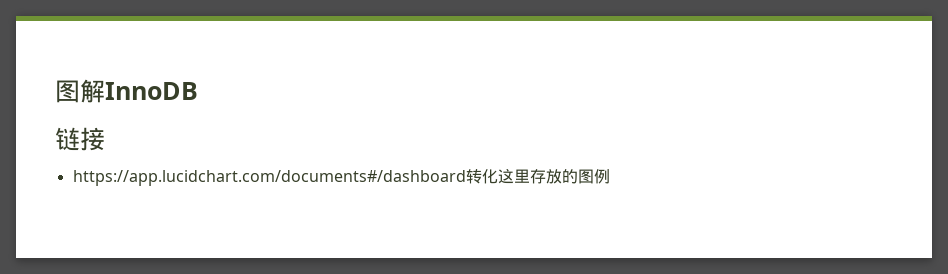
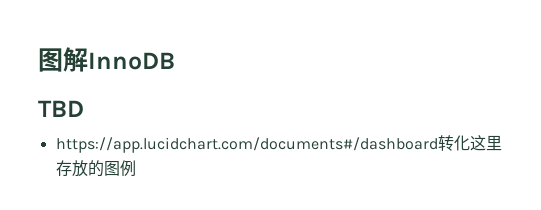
[55,127,105,151] 链接 -> [38,100,84,117] TBD

